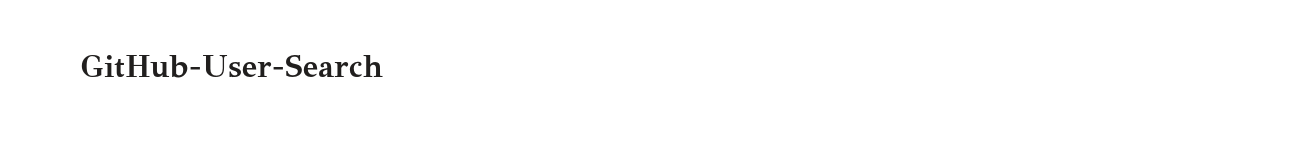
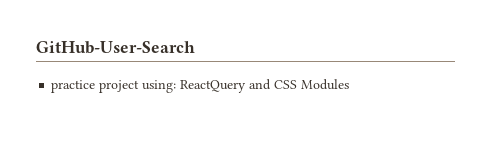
(383, 66) none -> [51,79,350,93] // practice project using: ReactQuery and CSS Modules

